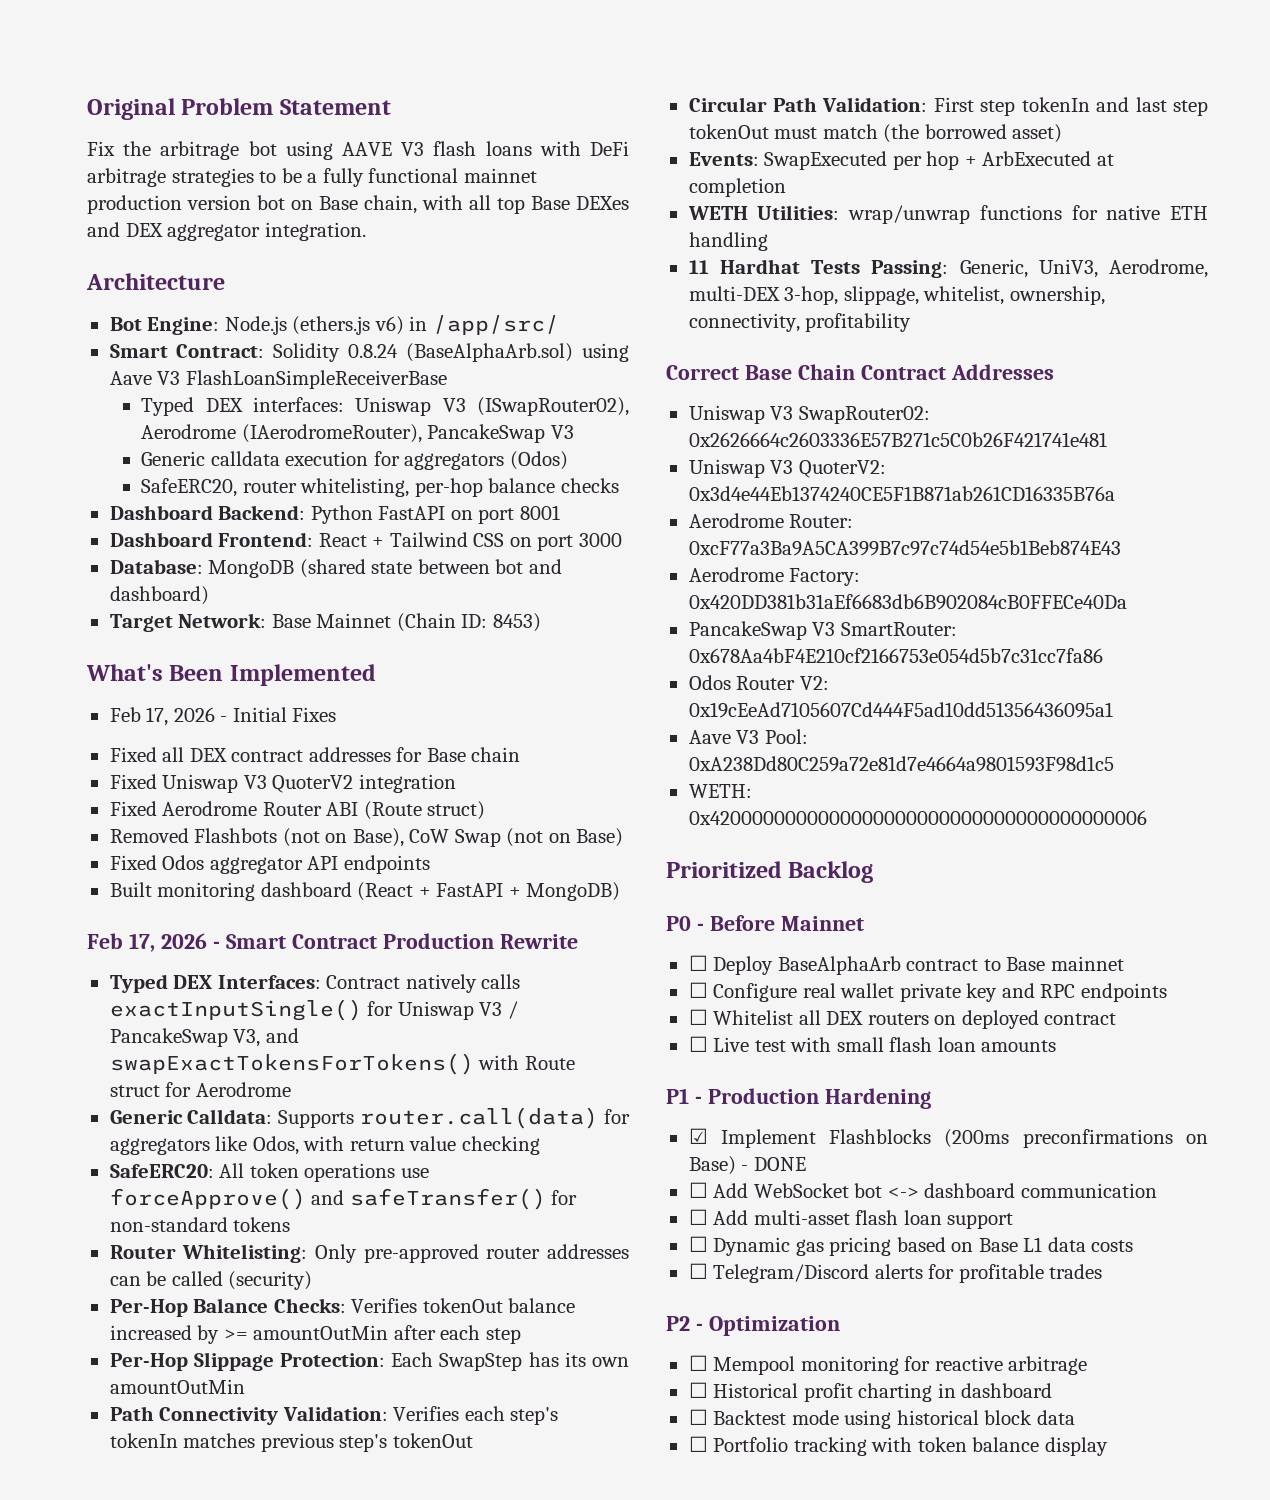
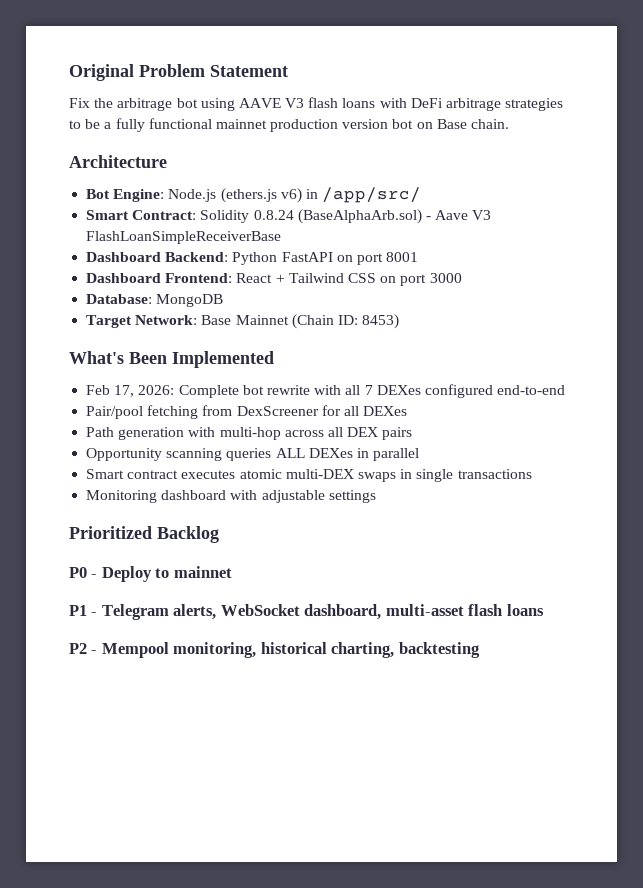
[364,195,629,214] [87,222,366,241] chain, with all top Base DEXes and DEX aggregator integration. -> [471,119,510,129] chain.
[582,343,630,362] using -> [425,216,431,220] -
[141,397,629,416] [141,424,574,443] [141,451,568,470] [141,478,619,497] // Typed DEX interfaces: Uniswap V3 (ISwapRouter02), Aerodrome (IAerodromeRouter), PancakeSwap V3 // Generic calldata execution for aggregators (Odos) // SafeERC20, router whitelisting, per-hop balance checks -> (282, 237) none
[299,559,562,578] [109,586,209,605] (shared state between bot and dashboard) -> (224, 300) none
[173,707,337,722] [109,747,521,762] [109,774,456,793] [109,801,486,820] [109,828,624,847] [109,855,430,874] [109,882,621,901] [87,933,578,952] [109,974,521,993] [109,999,518,1021] [109,1028,299,1047] [109,1053,575,1075] [109,1082,291,1097] [109,1107,631,1129] [109,1136,540,1155] [109,1163,429,1182] [109,1188,578,1210] [109,1217,291,1232] [109,1244,629,1263] [109,1271,313,1290] [109,1298,576,1317] [109,1325,521,1344] [109,1352,629,1371] [109,1379,245,1394] [109,1406,559,1425] [109,1433,473,1452] [688,97,1209,116] [688,124,1063,143] [688,151,1114,170] [688,178,786,197] [687,205,1208,224] [688,232,768,251] [688,259,1208,278] [688,286,1105,305] [688,313,912,332] [666,364,1054,380] [688,405,930,424] [688,432,1107,447] [688,459,886,478] [688,486,1115,501] [688,513,854,528] [688,540,1121,556] [688,567,861,586] [688,594,1127,610] [688,621,957,640] [688,648,1103,663] [688,675,829,690] [688,702,1113,718] [688,729,808,744] [688,756,1114,772] [688,784,752,798] [688,810,1147,825] [666,861,874,883] [666,915,864,931] [688,955,1124,975] [688,982,1167,1002] [688,1009,1117,1029] [688,1036,1057,1052] [666,1088,931,1109] [688,1128,1208,1148] [688,1156,806,1175] [688,1182,1157,1198] [688,1209,1014,1229] [688,1236,1134,1256] [688,1263,1103,1283] [666,1316,840,1336] [688,1355,1088,1375] [688,1382,1053,1402] [688,1409,1075,1429] [688,1436,1108,1456] 2026 - Initial Fixes // Fixed all DEX contract addresses for Base chain // Fixed Uniswap V3 QuoterV2 integration // Fixed Aerodrome Router ABI (Route struct) // Removed Flashbots (not on Base), CoW Swap (not on Base) // Fixed Odos aggregator API endpoints // Built monitoring dashboard (React + FastAPI + MongoDB) // Feb 17, 2026 - Smart Contract Production Rewrite // Typed DEX Interfaces: Contract natively calls exactInputSingle() for Uniswap V3 / PancakeSwap V3, and swapExactTokensForTokens() with Route struct for Aerodrome // Generic Calldata: Supports router.call(data) for aggregators like Odos, with return value checking // SafeERC20: All token operations use forceApprove() and safeTransfer() for non-standard tokens // Router Whitelisting: Only pre-approved router addresses can be called (security) // Per-Hop Balance Checks: Verifies tokenOut balance increased by >= amountOutMin after each step // Per-Hop Slippage Protection: Each SwapStep has its own amountOutMin // Path Connectivity Validation: Verifies each step's tokenIn matches previous step's tokenOut // Circular Path Validation: First step tokenIn and last step tokenOut must match (the borrowed asset) // Events: SwapExecuted per hop + ArbExecuted at completion // WETH Utilities: wrap/unwrap functions for native ETH handling // 11 Hardhat Tests Passing: Generic, UniV3, Aerodrome, multi-DEX 3-hop, slippage, whitelist, ownership, connectivity, profitability // Correct Base Chain Contract Addresses // Uniswap V3 SwapRouter02: 0x2626664c2603336E57B271c5C0b26F421741e481 // Uniswap V3 QuoterV2: 0x3d4e44Eb1374240CE5F1B871ab261CD16335B76a // Aerodrome Router: 0xcF77a3Ba9A5CA399B7c97c74d54e5b1Beb874E43 // Aerodrome Factory: 0x420DD381b31aEf6683db6B902084cB0FFECe40Da // PancakeSwap V3 SmartRouter: 0x678Aa4bF4E210cf2166753e054d5b7c31cc7fa86 // Odos Router V2: 0x19cEeAd7105607Cd444F5ad10dd51356436095a1 // Aave V3 Pool: 0xA238Dd80C259a72e81d7e4664a9801593F98d1c5 // WETH: 0x4200000000000000000000000000000000000006 // Prioritized Backlog // P0 - Before Mainnet // ☐ Deploy BaseAlphaArb contract to Base mainnet // ☐ Configure real wallet private key and RPC endpoints // ☐ Whitelist all DEX routers on deployed contract // ☐ Live test with small flash loan amounts // P1 - Production Hardening // ☑ Implement Flashblocks (200ms preconfirmations on Base) - DONE // ☐ Add WebSocket bot <-> dashboard communication // ☐ Add multi-asset flash loan support // ☐ Dynamic gas pricing based on Base L1 data costs // ☐ Telegram/Discord alerts for profitable trades // P2 - Optimization // ☐ Mempool monitoring for reactive arbitrage // ☐ Historical profit charting in dashboard // ☐ Backtest mode using historical block data // ☐ Portfolio tracking with token balance display -> [138,384,566,398] [86,405,408,419] [86,427,413,440] [86,448,420,461] [86,469,532,482] [86,490,376,503] [69,526,219,543] [69,566,232,582] [69,604,544,620] [69,642,480,658] 2026: Complete bot rewrite with all 7 DEXes configured end-to-end // Pair/pool fetching from DexScreener for all DEXes // Path generation with multi-hop across all DEX pairs // Opportunity scanning queries ALL DEXes in parallel // Smart contract executes atomic multi-DEX swaps in single transactions // Monitoring dashboard with adjustable settings // Prioritized Backlog // P0 - Deploy to mainnet // P1 - Telegram alerts, WebSocket dashboard, multi-asset flash loans // P2 - Mempool monitoring, historical charting, backtesting

